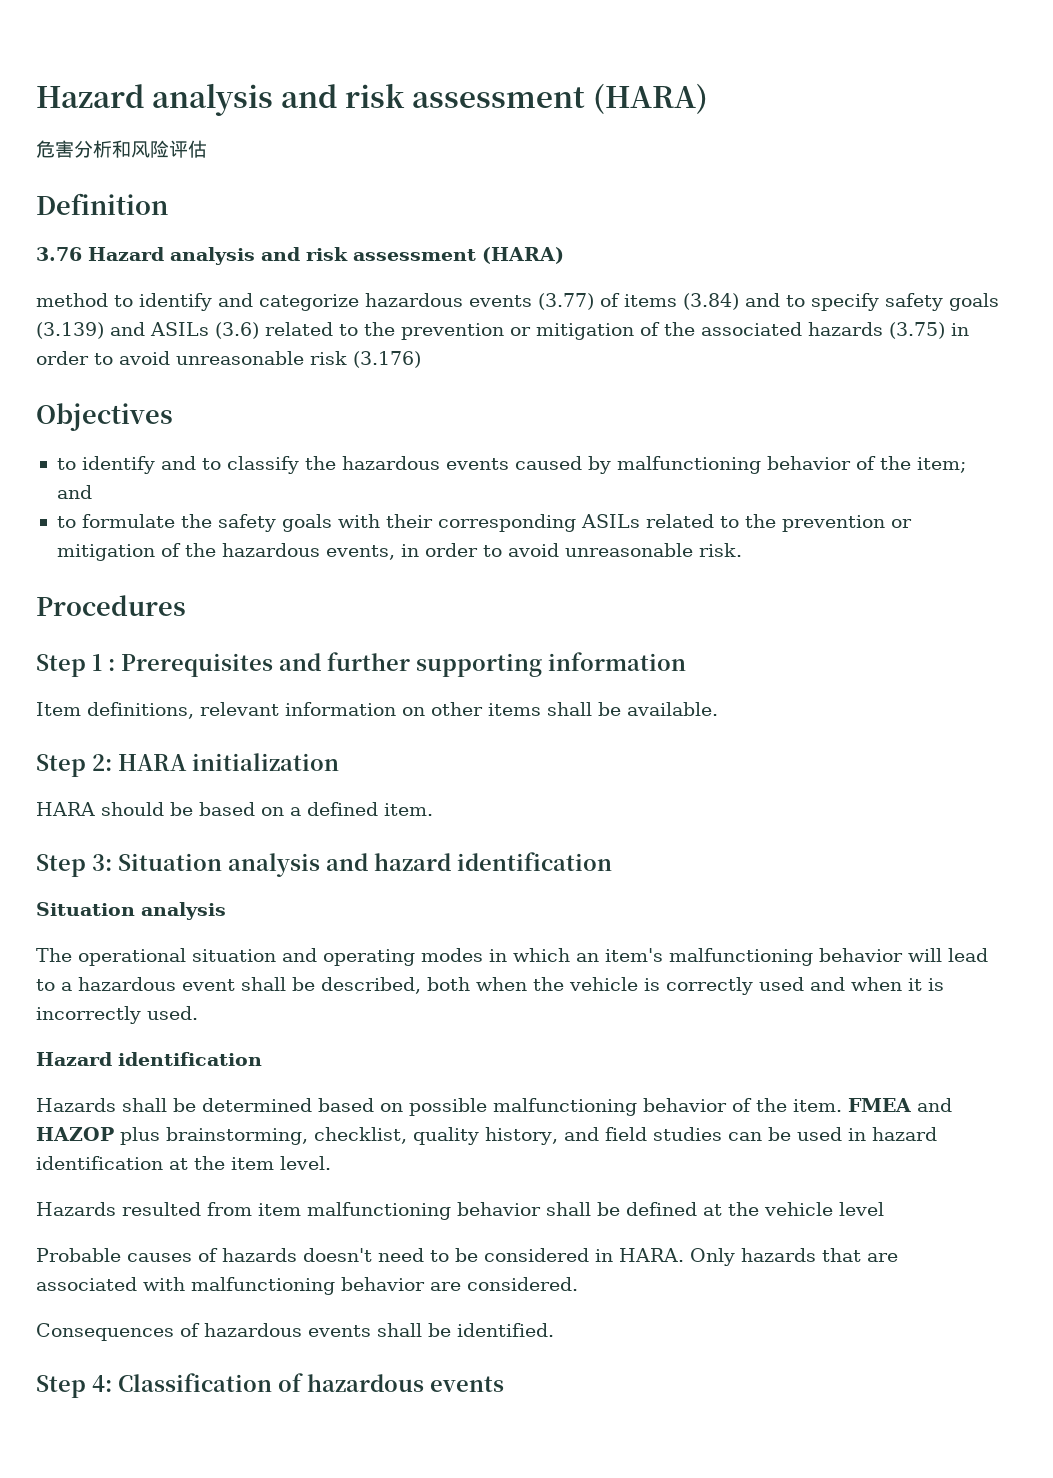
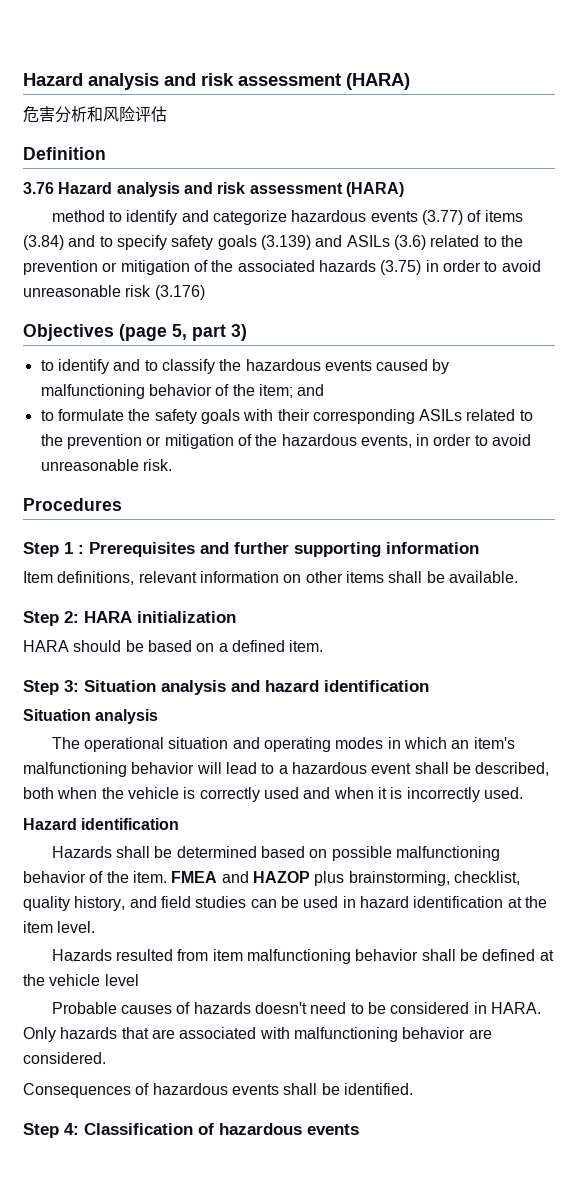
(173, 417) none -> [119,324,247,341] (page 5, part 3)

